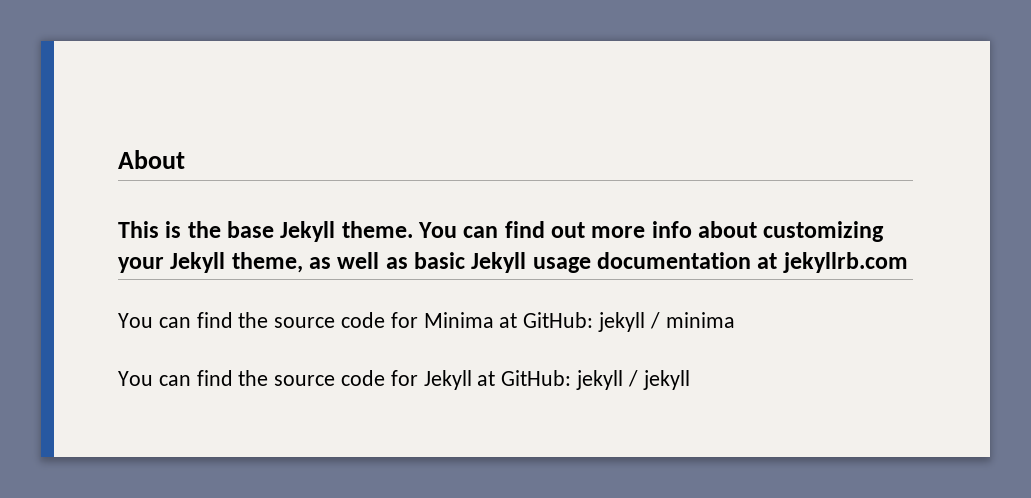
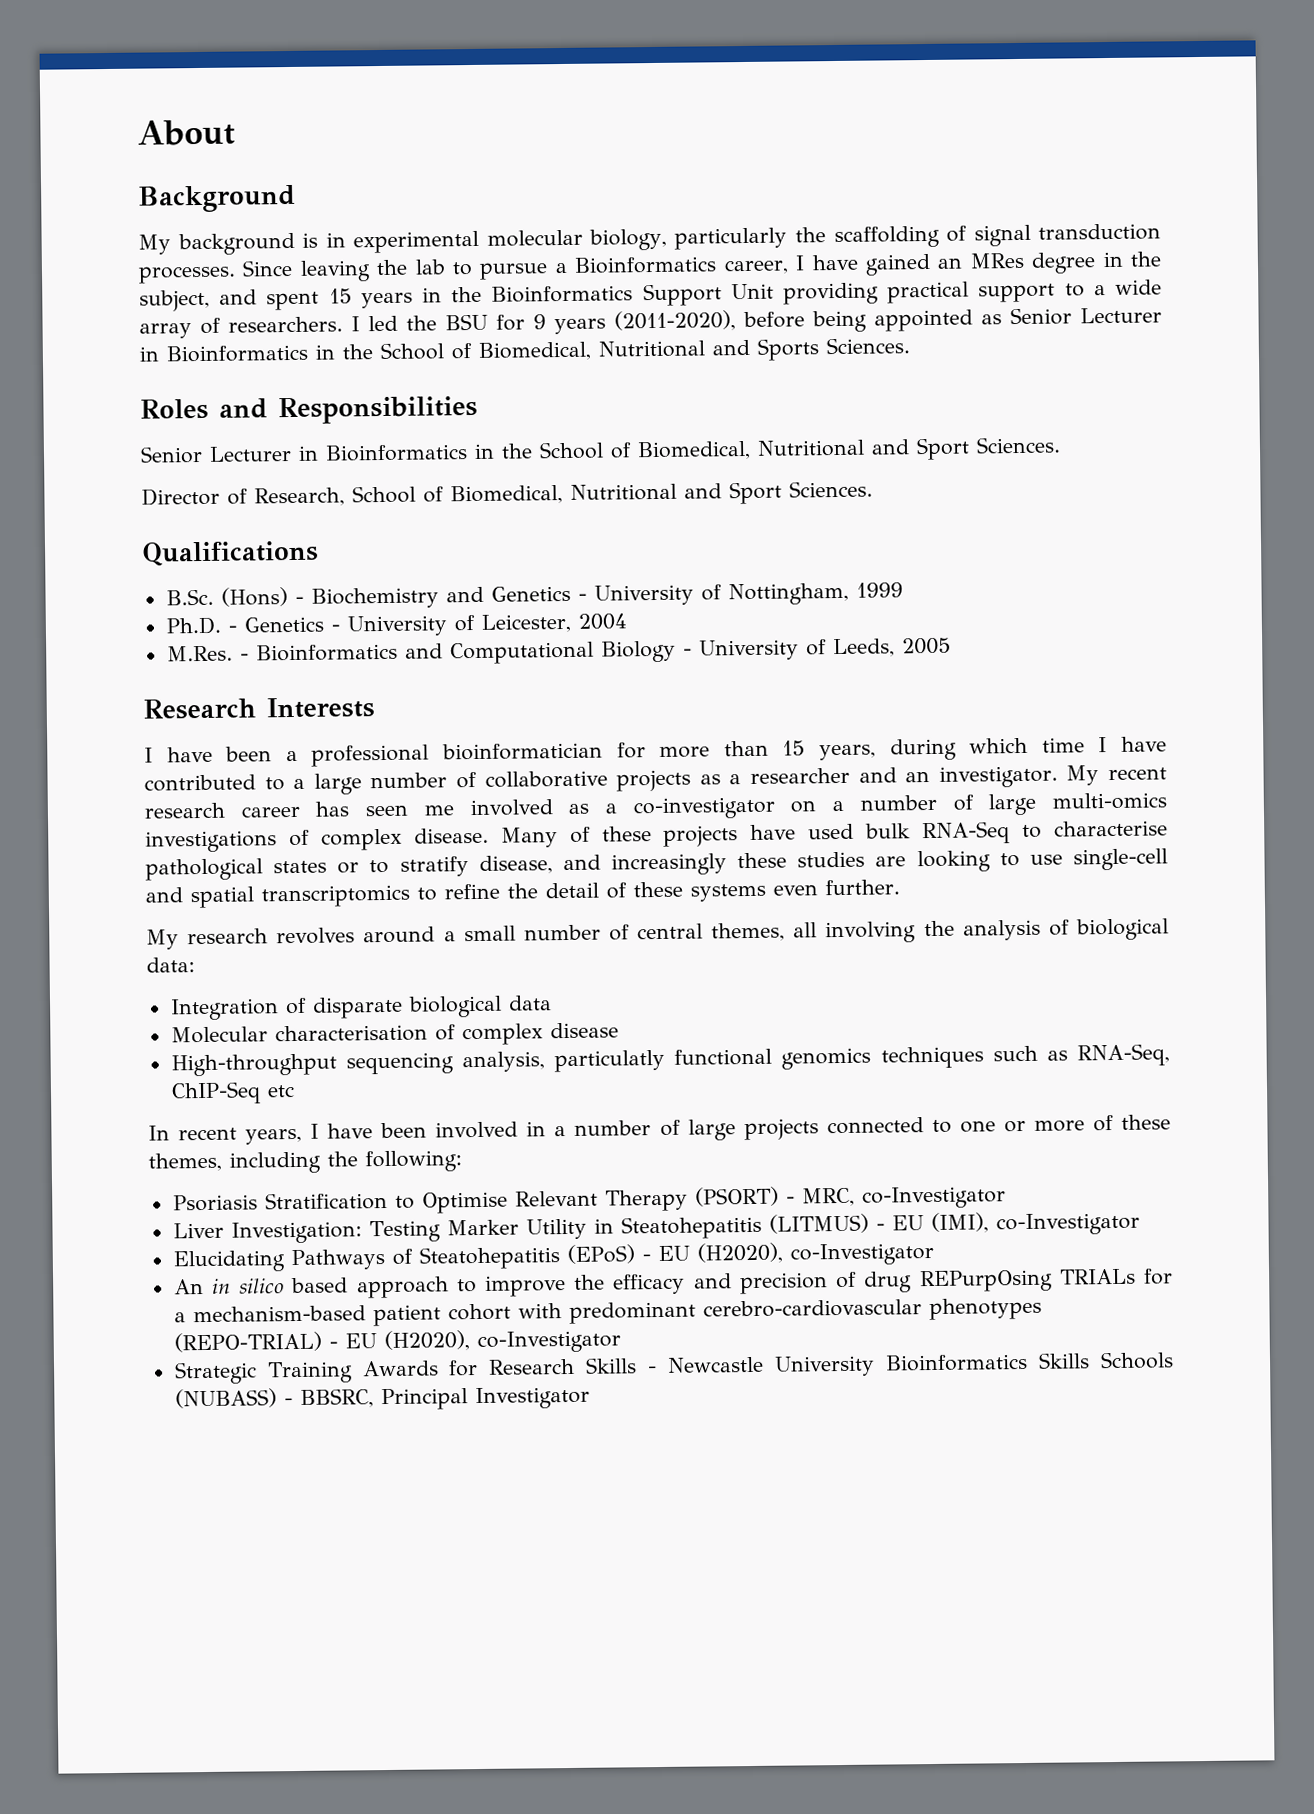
[118,221,885,242] [118,252,908,273] [118,312,735,332] [118,370,690,390] This is the base Jekyll theme. You can find out more info about customizing your Jekyll theme, as well as basic Jekyll usage documentation at jekyllrb.com // You can find the source code for Minima at GitHub: jekyll / minima // You can find the source code for Jekyll at GitHub: jekyll / jekyll -> [138,184,296,213] [138,223,1161,256] [138,251,1161,284] [139,279,1163,312] [139,307,1162,339] [139,337,910,363] [140,395,478,425] [140,436,1061,464] [141,480,873,507] [141,540,319,567] [165,582,903,609] [165,613,627,637] [166,637,951,665] [143,697,375,720] [144,736,1168,767] [144,765,1167,795] [144,792,1167,820] [145,820,1168,853] [145,848,1168,881] [145,879,900,909] [146,918,1169,950] [146,957,195,973] [169,995,552,1021] [170,1022,619,1046] [170,1043,1170,1077] [170,1081,295,1105] [148,1114,1171,1145] [148,1150,462,1174] [172,1186,1006,1214] [172,1212,1140,1244] [172,1242,934,1273] [173,1268,1174,1299] [173,1297,1042,1327] [173,1330,621,1354] [173,1351,1175,1385] [174,1386,590,1411] Background // My background is in experimental molecular biology, particularly the scaffolding of signal transduction processes. Since leaving the lab to pursue a Bioinformatics career, I have gained an MRes degree in the subject, and spent 15 years in the Bioinformatics Support Unit providing practical support to a wide array of researchers. I led the BSU for 9 years (2011-2020), before being appointed as Senior Lecturer in Bioinformatics in the School of Biomedical, Nutritional and Sports Sciences. // Roles and Responsibilities // Senior Lecturer in Bioinformatics in the School of Biomedical, Nutritional and Sport Sciences. // Director of Research, School of Biomedical, Nutritional and Sport Sciences. // Qualifications // B.Sc. (Hons) - Biochemistry and Genetics - University of Nottingham, 1999 // Ph.D. - Genetics - University of Leicester, 2004 // M.Res. - Bioinformatics and Computational Biology - University of Leeds, 2005 // Research Interests // I have been a professional bioinformatician for more than 15 years, during which time I have contributed to a large number of collaborative projects as a researcher and an investigator. My recent research career has seen me involved as a co-investigator on a number of large multi-omics investigations of complex disease. Many of these projects have used bulk RNA-Seq to characterise pathological states or to stratify disease, and increasingly these studies are looking to use single-cell and spatial transcriptomics to refine the detail of these systems even further. // My research revolves around a small number of central themes, all involving the analysis of biological data: // Integration of disparate biological data // Molecular characterisation of complex disease // High-throughput sequencing analysis, particulatly functional genomics techniques such as RNA-Seq, ChIP-Seq etc // In recent years, I have been involved in a number of large projects connected to one or more of these themes, including the following: // Psoriasis Stratification to Optimise Relevant Therapy (PSORT) - MRC, co-Investigator // Liver Investigation: Testing Marker Utility in Steatohepatitis (LITMUS) - EU (IMI), co-Investigator // Elucidating Pathways of Steatohepatitis (EPoS) - EU (H2020), co-Investigator // An in silico based approach to improve the efficacy and precision of drug REPurpOsing TRIALs for a mechanism-based patient cohort with predominant cerebro-cardiovascular phenotypes (REPO-TRIAL) - EU (H2020), co-Investigator // Strategic Training Awards for Research Skills - Newcastle University Bioinformatics Skills Schools (NUBASS) - BBSRC, Principal Investigator

